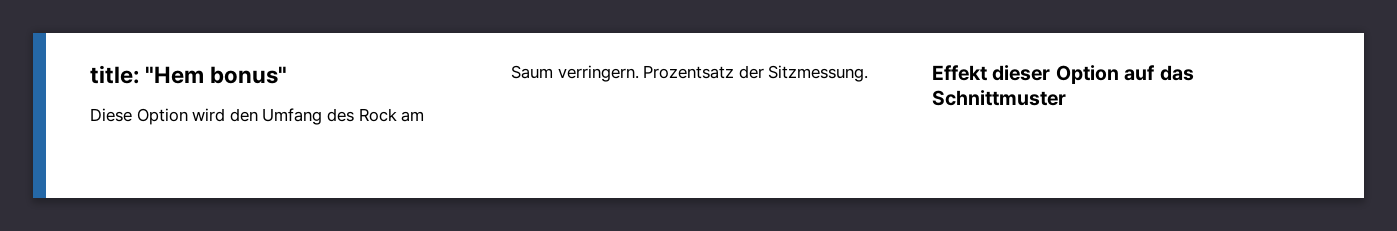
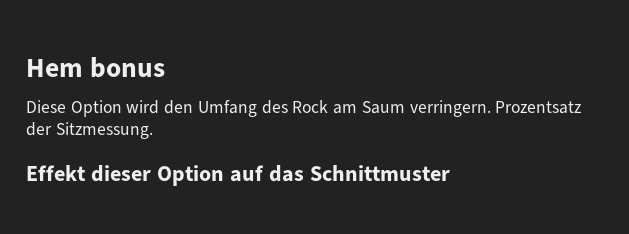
[90,65,288,84] title: "Hem bonus" -> [26,57,166,78] Hem bonus

